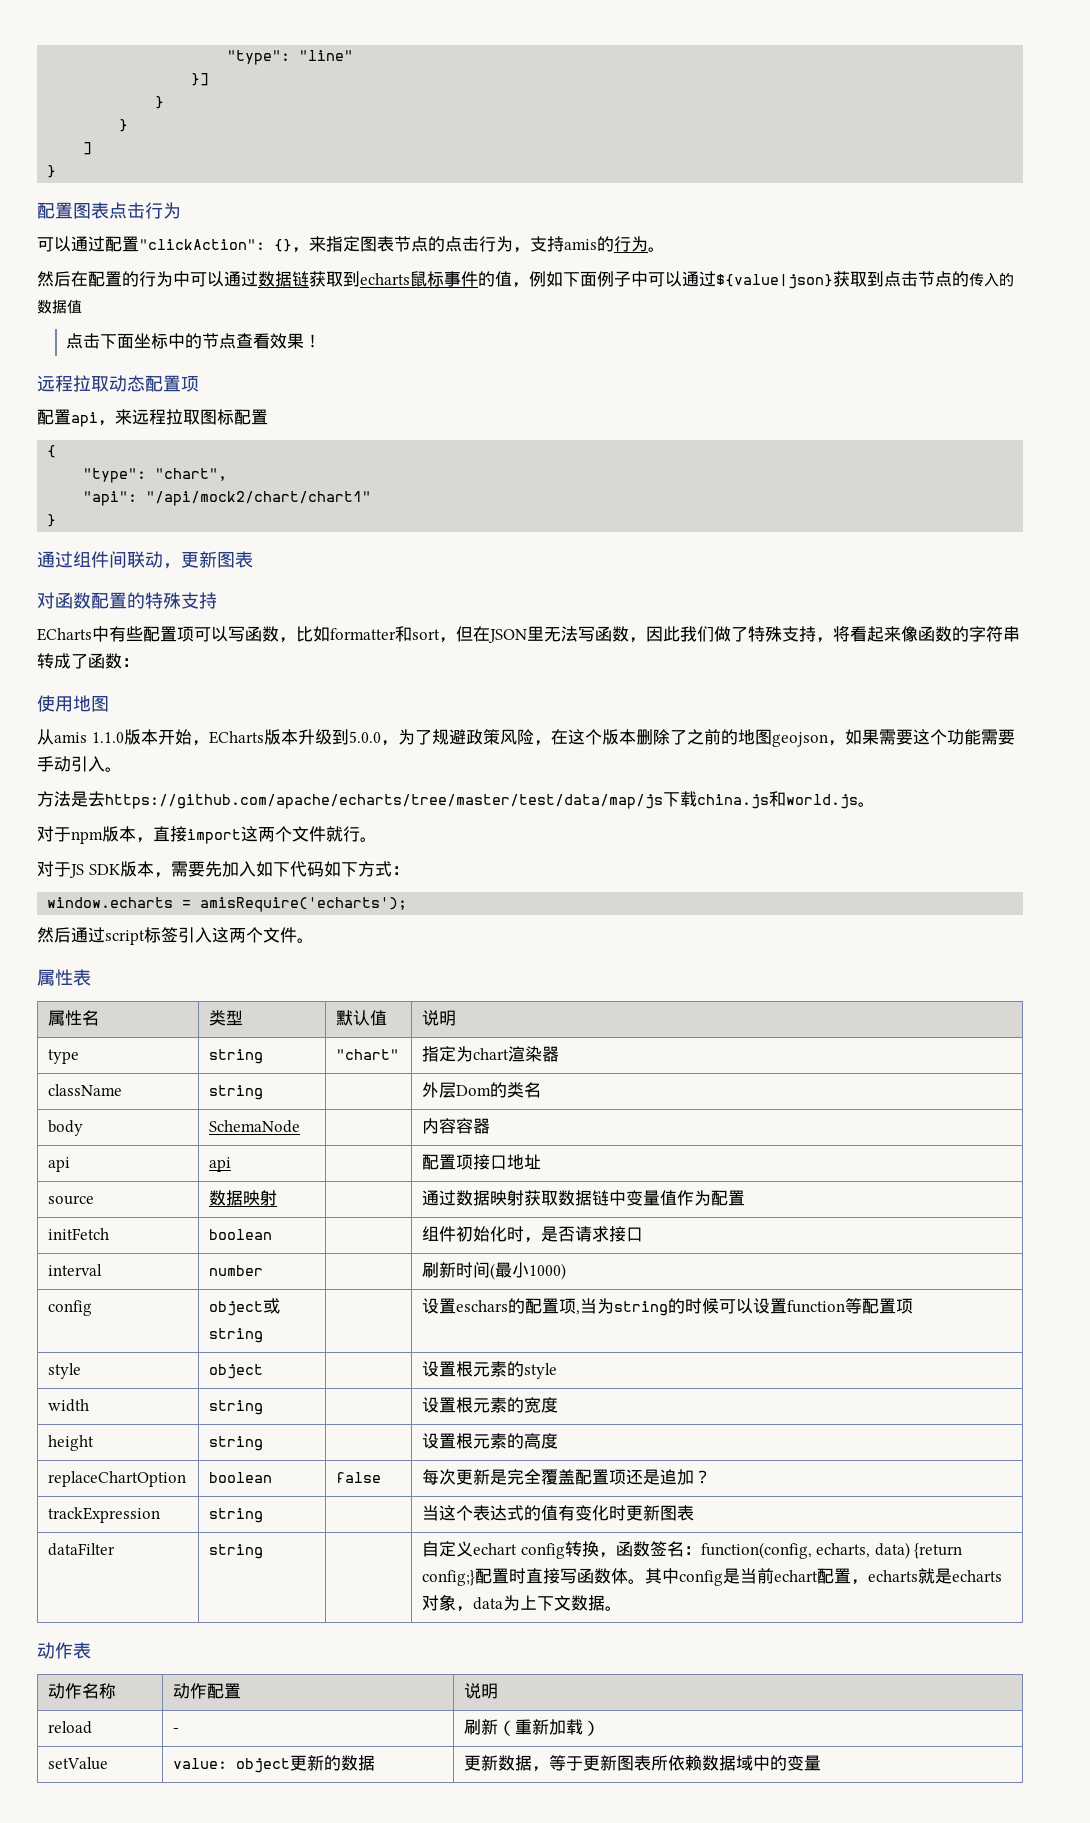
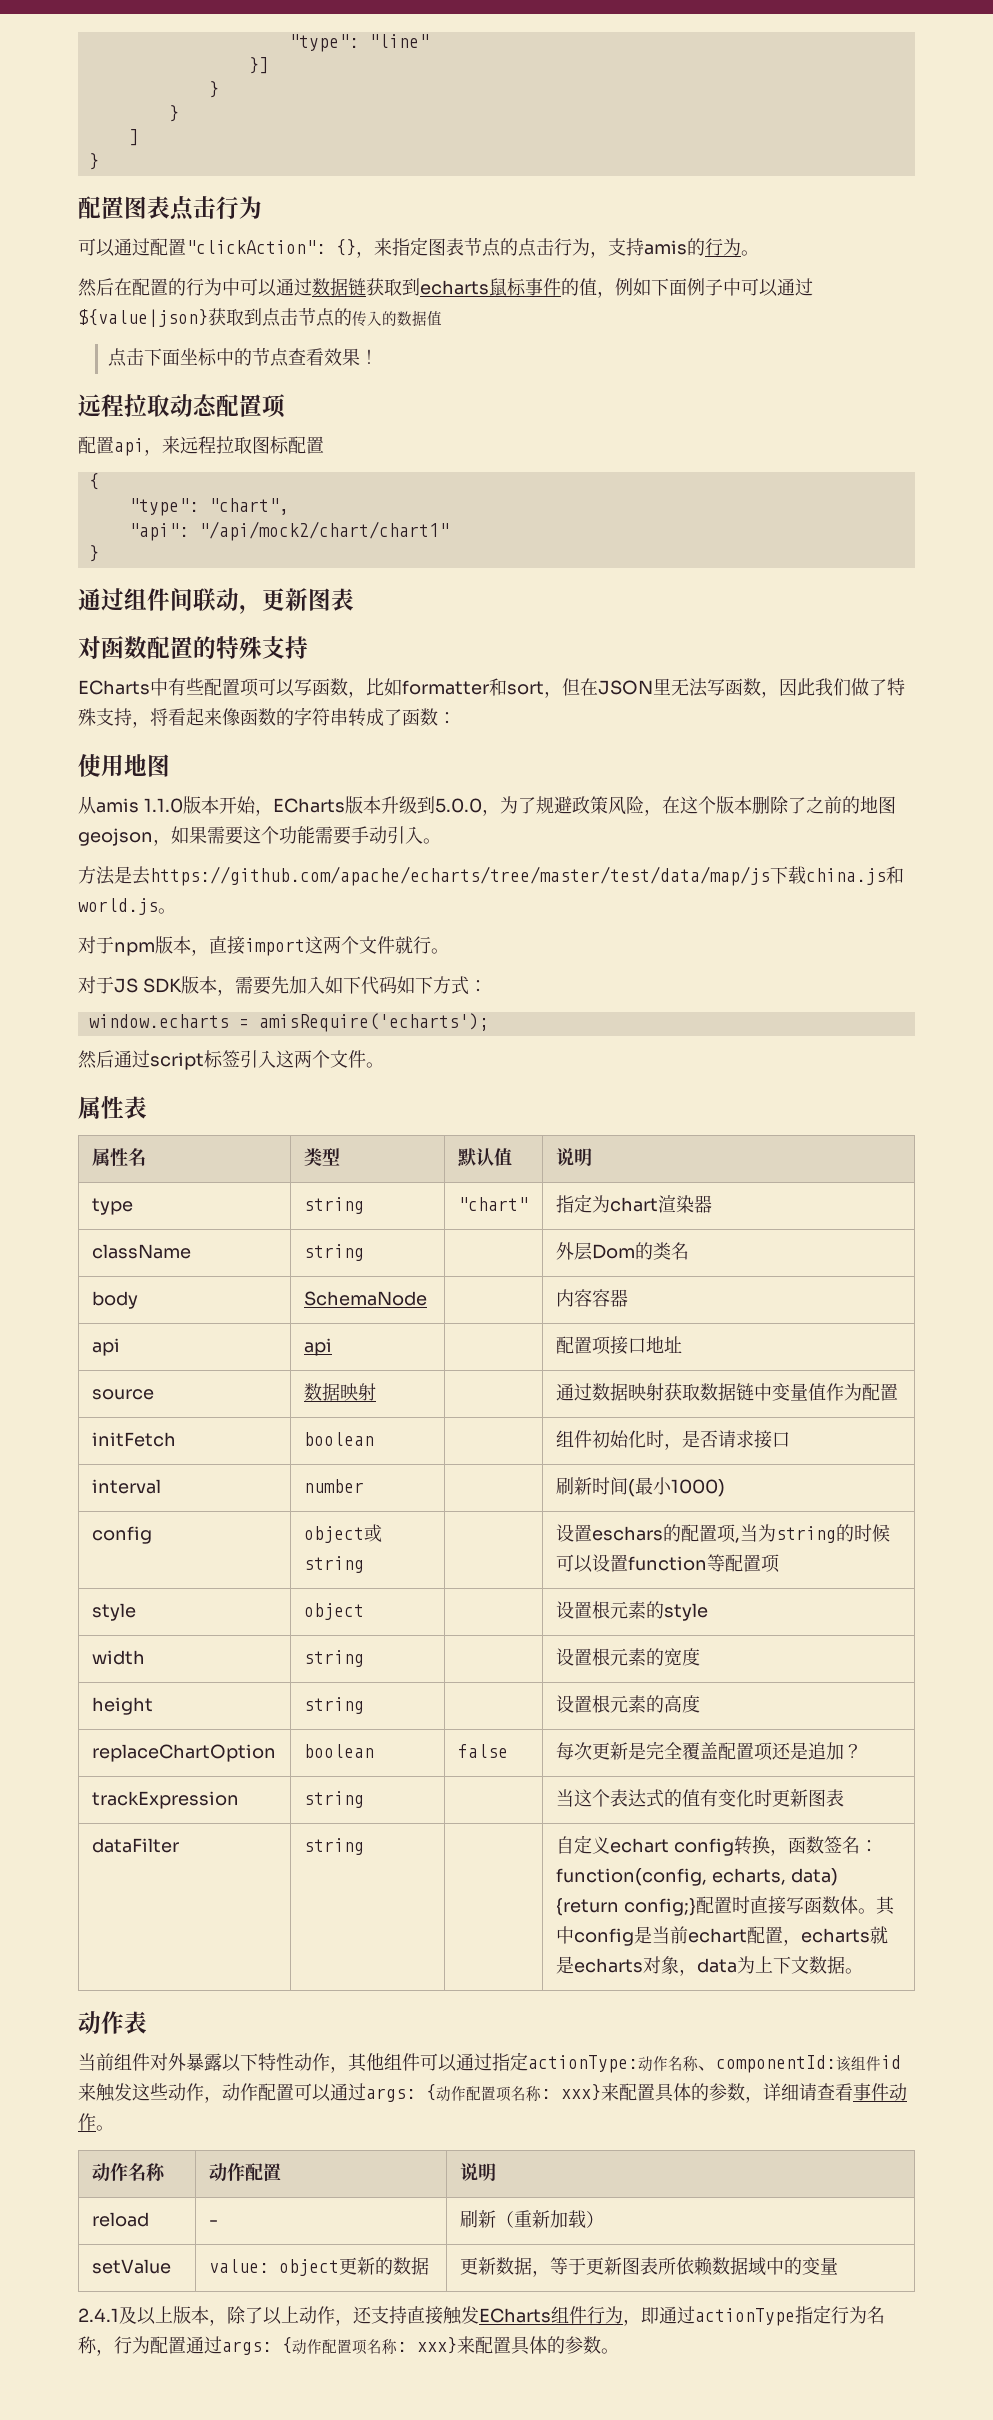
(91, 1650) none -> [78,2052,901,2073] [78,2083,907,2103] [78,2113,114,2131] // 当前组件对外暴露以下特性动作，其他组件可以通过指定actionType:动作名称、componentId:该组件id来触发这些动作，动作配置可以通过args: {动作配置项名称: xxx}来配置具体的参数，详细请查看事件动作。
(822, 1763) none -> [78,2305,885,2326] [78,2336,619,2356] // 2.4.1及以上版本，除了以上动作，还支持直接触发ECharts组件行为，即通过actionType指定行为名称，行为配置通过args: {动作配置项名称: xxx}来配置具体的参数。

